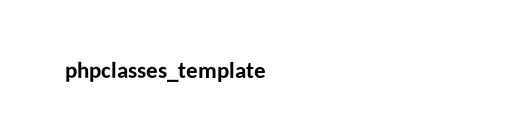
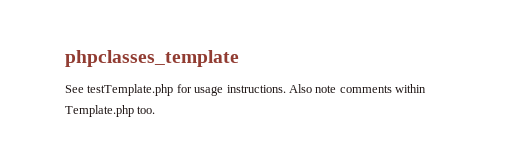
(267, 72) none -> [65,84,426,96] [65,105,156,117] // See testTemplate.php for usage instructions. Also note comments within Template.php too.

